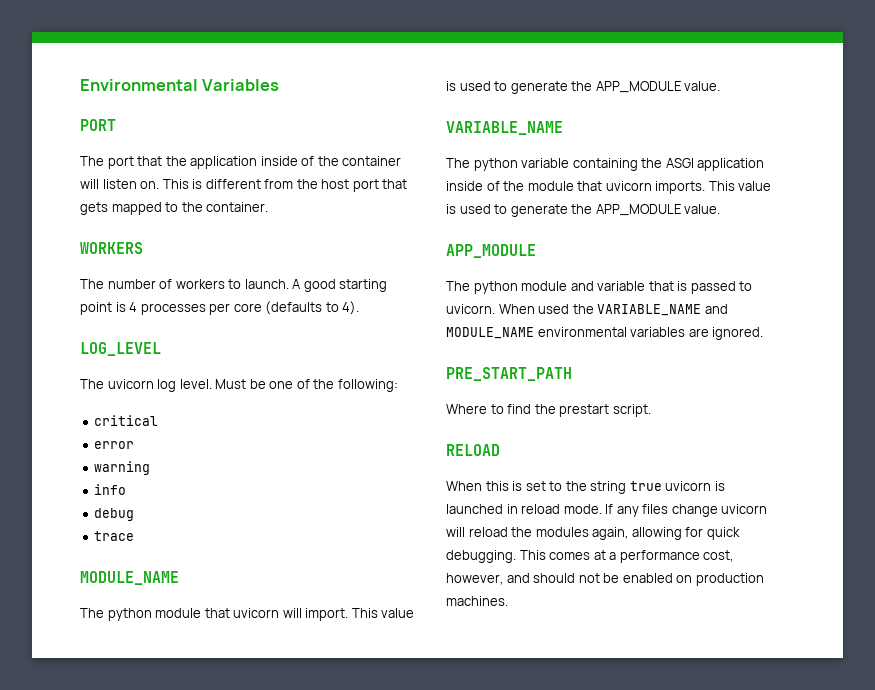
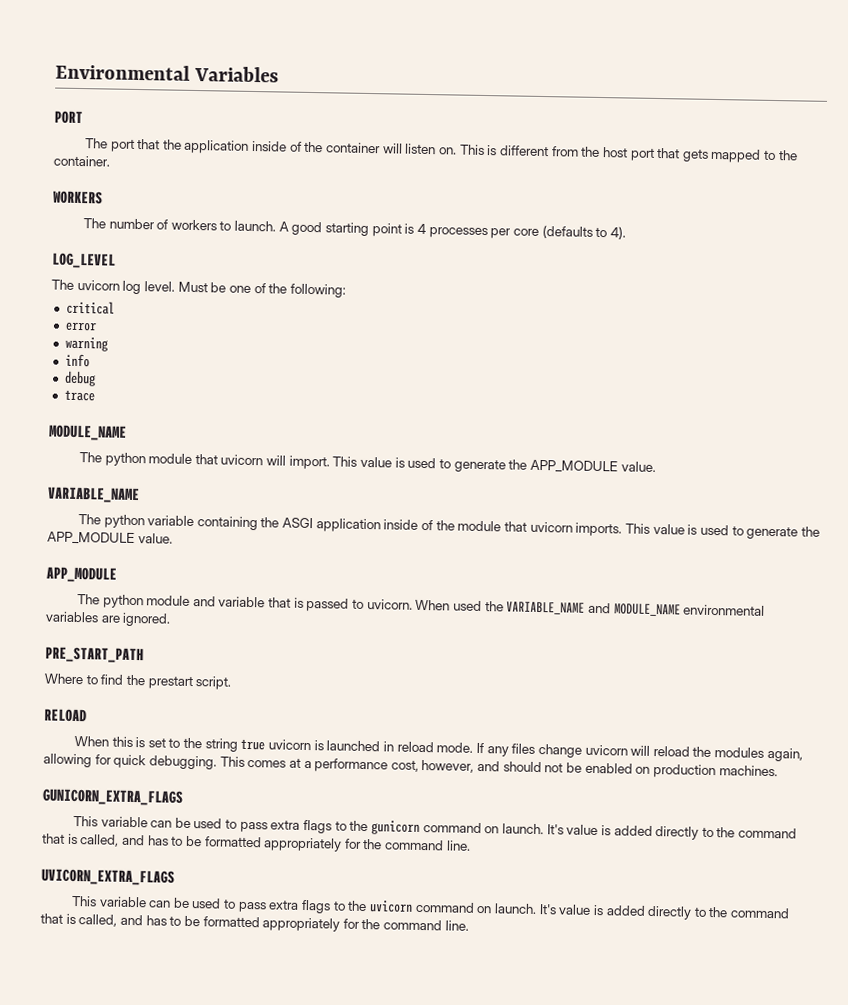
(508, 601) none -> [42,788,183,806] [72,815,798,840] [42,833,471,852] [41,868,175,886] [70,895,791,920] [40,913,469,932] // GUNICORN_EXTRA_FLAGS // This variable can be used to pass extra flags to the gunicorn command on launch. It's value is added directly to the command that is called, and has to be formatted appropriately for the command line. // UVICORN_EXTRA_FLAGS // This variable can be used to pass extra flags to the uvicorn command on launch. It's value is added directly to the command that is called, and has to be formatted appropriately for the command line.

